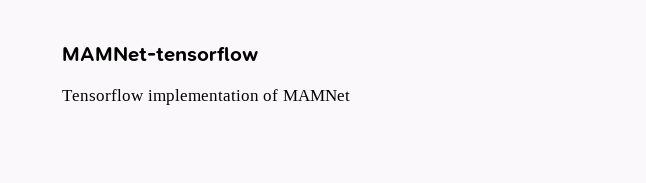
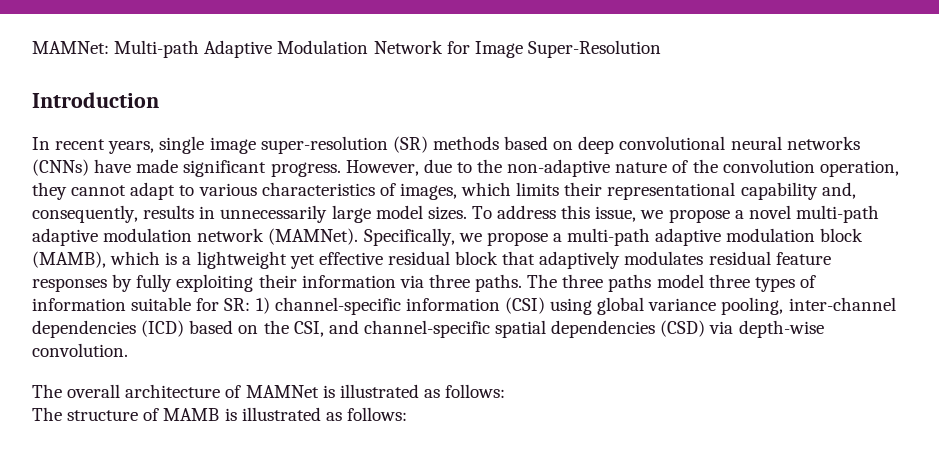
[62,46,258,62] [62,89,350,105] MAMNet-tensorflow // Tensorflow implementation of MAMNet -> [32,40,661,58] [32,92,159,108] [32,136,860,154] [32,159,899,177] [32,182,856,200] [32,205,879,223] [32,228,864,246] [32,251,831,269] [32,274,816,292] [32,297,896,315] [32,320,824,338] [32,343,128,357] [32,384,506,398] [32,407,407,421] MAMNet: Multi-path Adaptive Modulation Network for Image Super-Resolution // Introduction // In recent years, single image super-resolution (SR) methods based on deep convolutional neural networks (CNNs) have made significant progress. However, due to the non-adaptive nature of the convolution operation, they cannot adapt to various characteristics of images, which limits their representational capability and, consequently, results in unnecessarily large model sizes. To address this issue, we propose a novel multi-path adaptive modulation network (MAMNet). Specifically, we propose a multi-path adaptive modulation block (MAMB), which is a lightweight yet effective residual block that adaptively modulates residual feature responses by fully exploiting their information via three paths. The three paths model three types of information suitable for SR: 1) channel-specific information (CSI) using global variance pooling, inter-channel dependencies (ICD) based on the CSI, and channel-specific spatial dependencies (CSD) via depth-wise convolution. // The overall architecture of MAMNet is illustrated as follows: // The structure of MAMB is illustrated as follows:

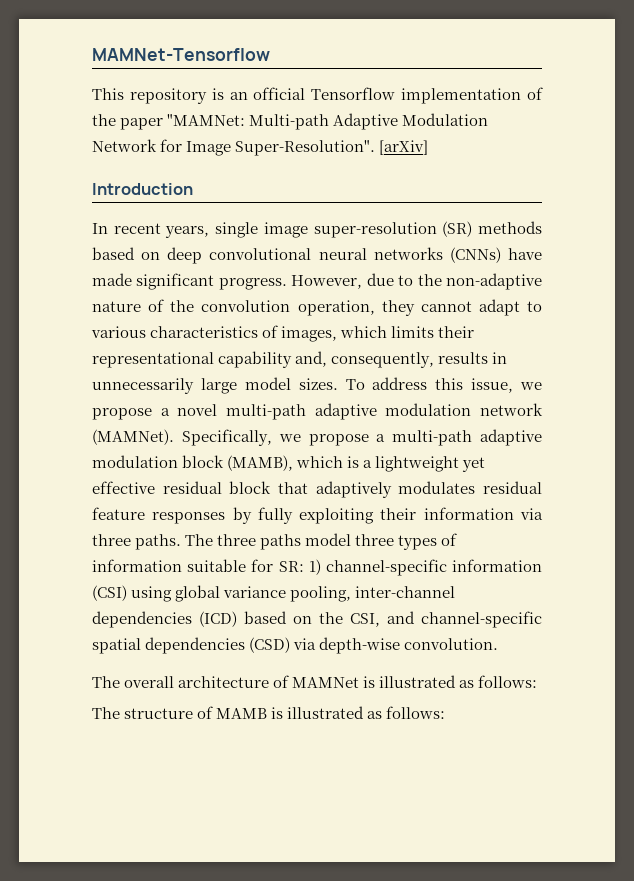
[32,41,109,54] MAMNet: -> [92,48,270,61] [92,87,544,104] [92,114,246,130] MAMNet-Tensorflow // This repository is an official Tensorflow implementation of the paper "MAMNet:
[527,40,661,58] Super-Resolution -> [235,140,429,156] Super-Resolution". [arXiv]

